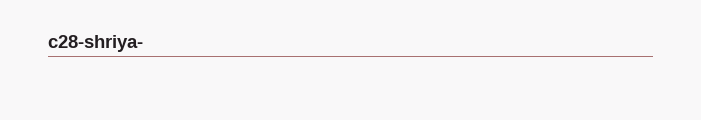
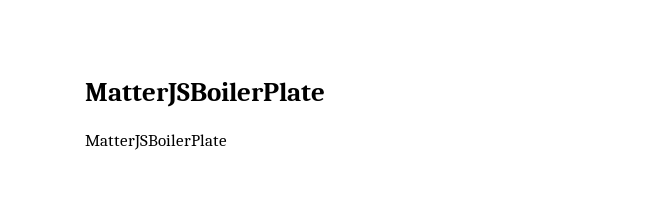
[48,35,143,52] c28-shriya- -> [85,82,325,107] [85,134,227,150] MatterJSBoilerPlate // MatterJSBoilerPlate

